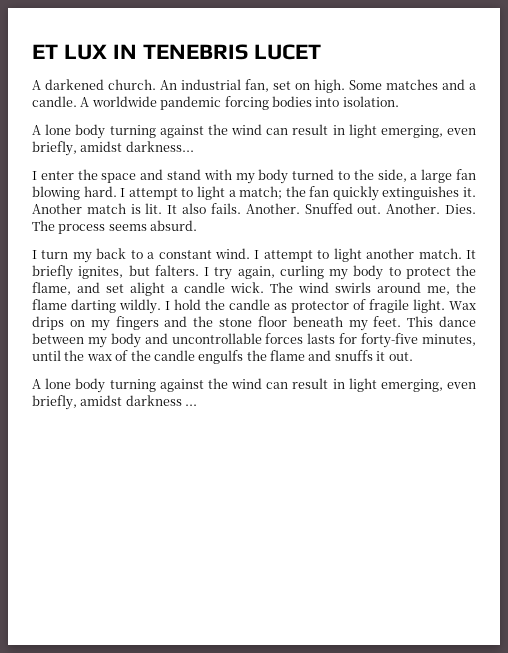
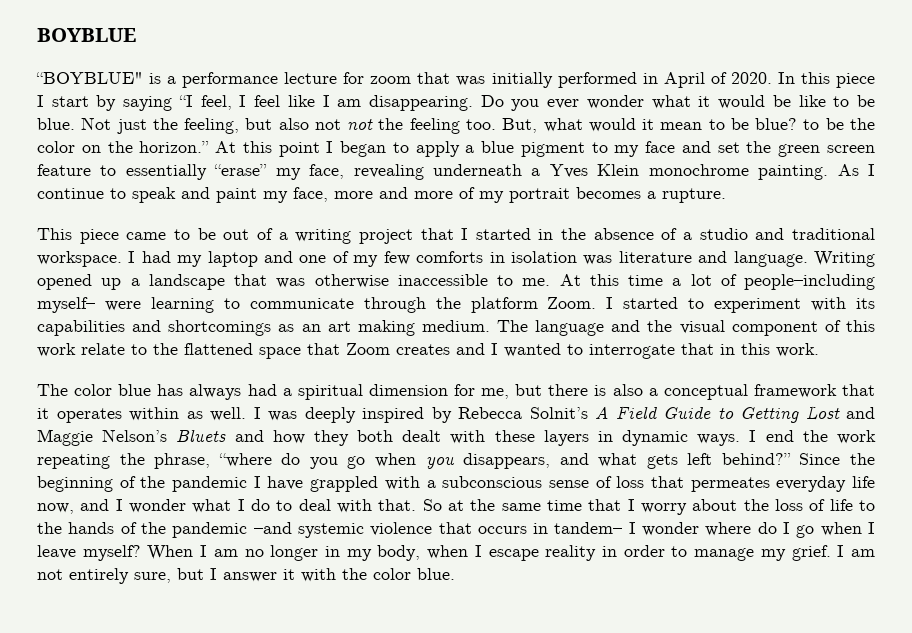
[32,44,321,60] [32,79,476,93] [32,96,399,110] [32,124,477,139] [32,141,194,156] [32,169,477,184] [32,186,476,201] [32,203,476,214] [32,220,198,234] [32,248,477,263] [32,265,476,280] [32,282,476,296] [32,299,476,314] [32,316,476,331] [32,333,477,348] [32,350,413,364] [32,378,477,393] [32,395,198,410] ET LUX IN TENEBRIS LUCET // A darkened church. An industrial fan, set on high. Some matches and a candle. A worldwide pandemic forcing bodies into isolation. // A lone body turning against the wind can result in light emerging, even briefly, amidst darkness... // I enter the space and stand with my body turned to the side, a large fan blowing hard. I attempt to light a match; the fan quickly extinguishes it. Another match is lit. It also fails. Another. Snuffed out. Another. Dies. The process seems absurd. // I turn my back to a constant wind. I attempt to light another match. It briefly ignites, but falters. I try again, curling my body to protect the flame, and set alight a candle wick. The wind swirls around me, the flame darting wildly. I hold the candle as protector of fragile light. Wax drips on my fingers and the stone floor beneath my feet. This dance between my body and uncontrollable forces lasts for forty-five minutes, until the wax of the candle engulfs the flame and snuffs it out. // A lone body turning against the wind can result in light emerging, even briefly, amidst darkness ... -> [37,28,136,42] [36,72,875,88] [37,95,876,111] [37,117,875,134] [37,141,876,157] [37,164,876,180] [37,187,726,203] [37,228,875,244] [37,251,875,267] [37,274,875,290] [37,297,876,313] [37,320,875,336] [37,343,819,359] [37,384,875,400] [37,406,875,423] [37,429,876,446] [37,453,875,469] [37,476,875,492] [37,499,876,515] [37,522,875,538] [37,545,875,561] [37,568,455,584] BOYBLUE // “BOYBLUE" is a performance lecture for zoom that was initially performed in April of 2020. In this piece I start by saying “I feel, I feel like I am disappearing. Do you ever wonder what it would be like to be blue. Not just the feeling, but also not not the feeling too. But, what would it mean to be blue? to be the color on the horizon.” At this point I began to apply a blue pigment to my face and set the green screen feature to essentially “erase” my face, revealing underneath a Yves Klein monochrome painting. As I continue to speak and paint my face, more and more of my portrait becomes a rupture. // This piece came to be out of a writing project that I started in the absence of a studio and traditional workspace. I had my laptop and one of my few comforts in isolation was literature and language. Writing opened up a landscape that was otherwise inaccessible to me. At this time a lot of people–including myself– were learning to communicate through the platform Zoom. I started to experiment with its capabilities and shortcomings as an art making medium. The language and the visual component of this work relate to the flattened space that Zoom creates and I wanted to interrogate that in this work. // The color blue has always had a spiritual dimension for me, but there is also a conceptual framework that it operates within as well. I was deeply inspired by Rebecca Solnit’s A Field Guide to Getting Lost and Maggie Nelson’s Bluets and how they both dealt with these layers in dynamic ways. I end the work repeating the phrase, “where do you go when you disappears, and what gets left behind?” Since the beginning of the pandemic I have grappled with a subconscious sense of loss that permeates everyday life now, and I wonder what I do to deal with that. So at the same time that I worry about the loss of life to the hands of the pandemic –and systemic violence that occurs in tandem– I wonder where do I go when I leave myself? When I am no longer in my body, when I escape reality in order to manage my grief. I am not entirely sure, but I answer it with the color blue.

